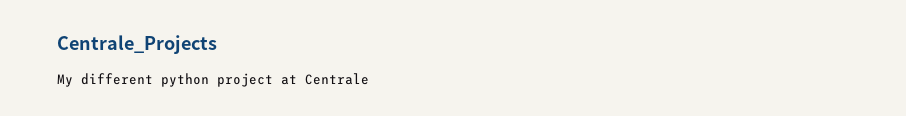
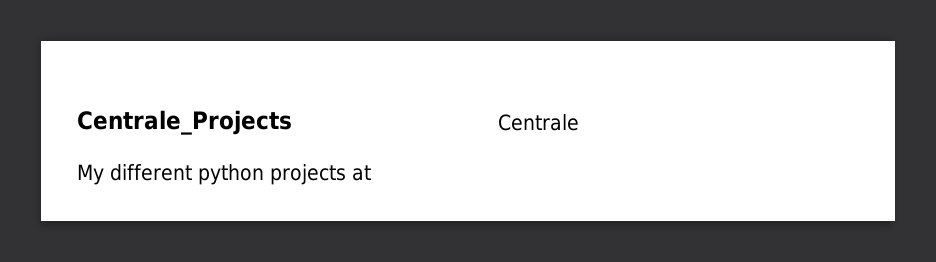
[217,73,273,87] project -> [270,164,346,185] projects

